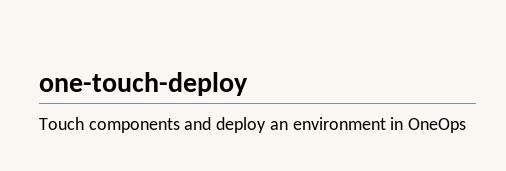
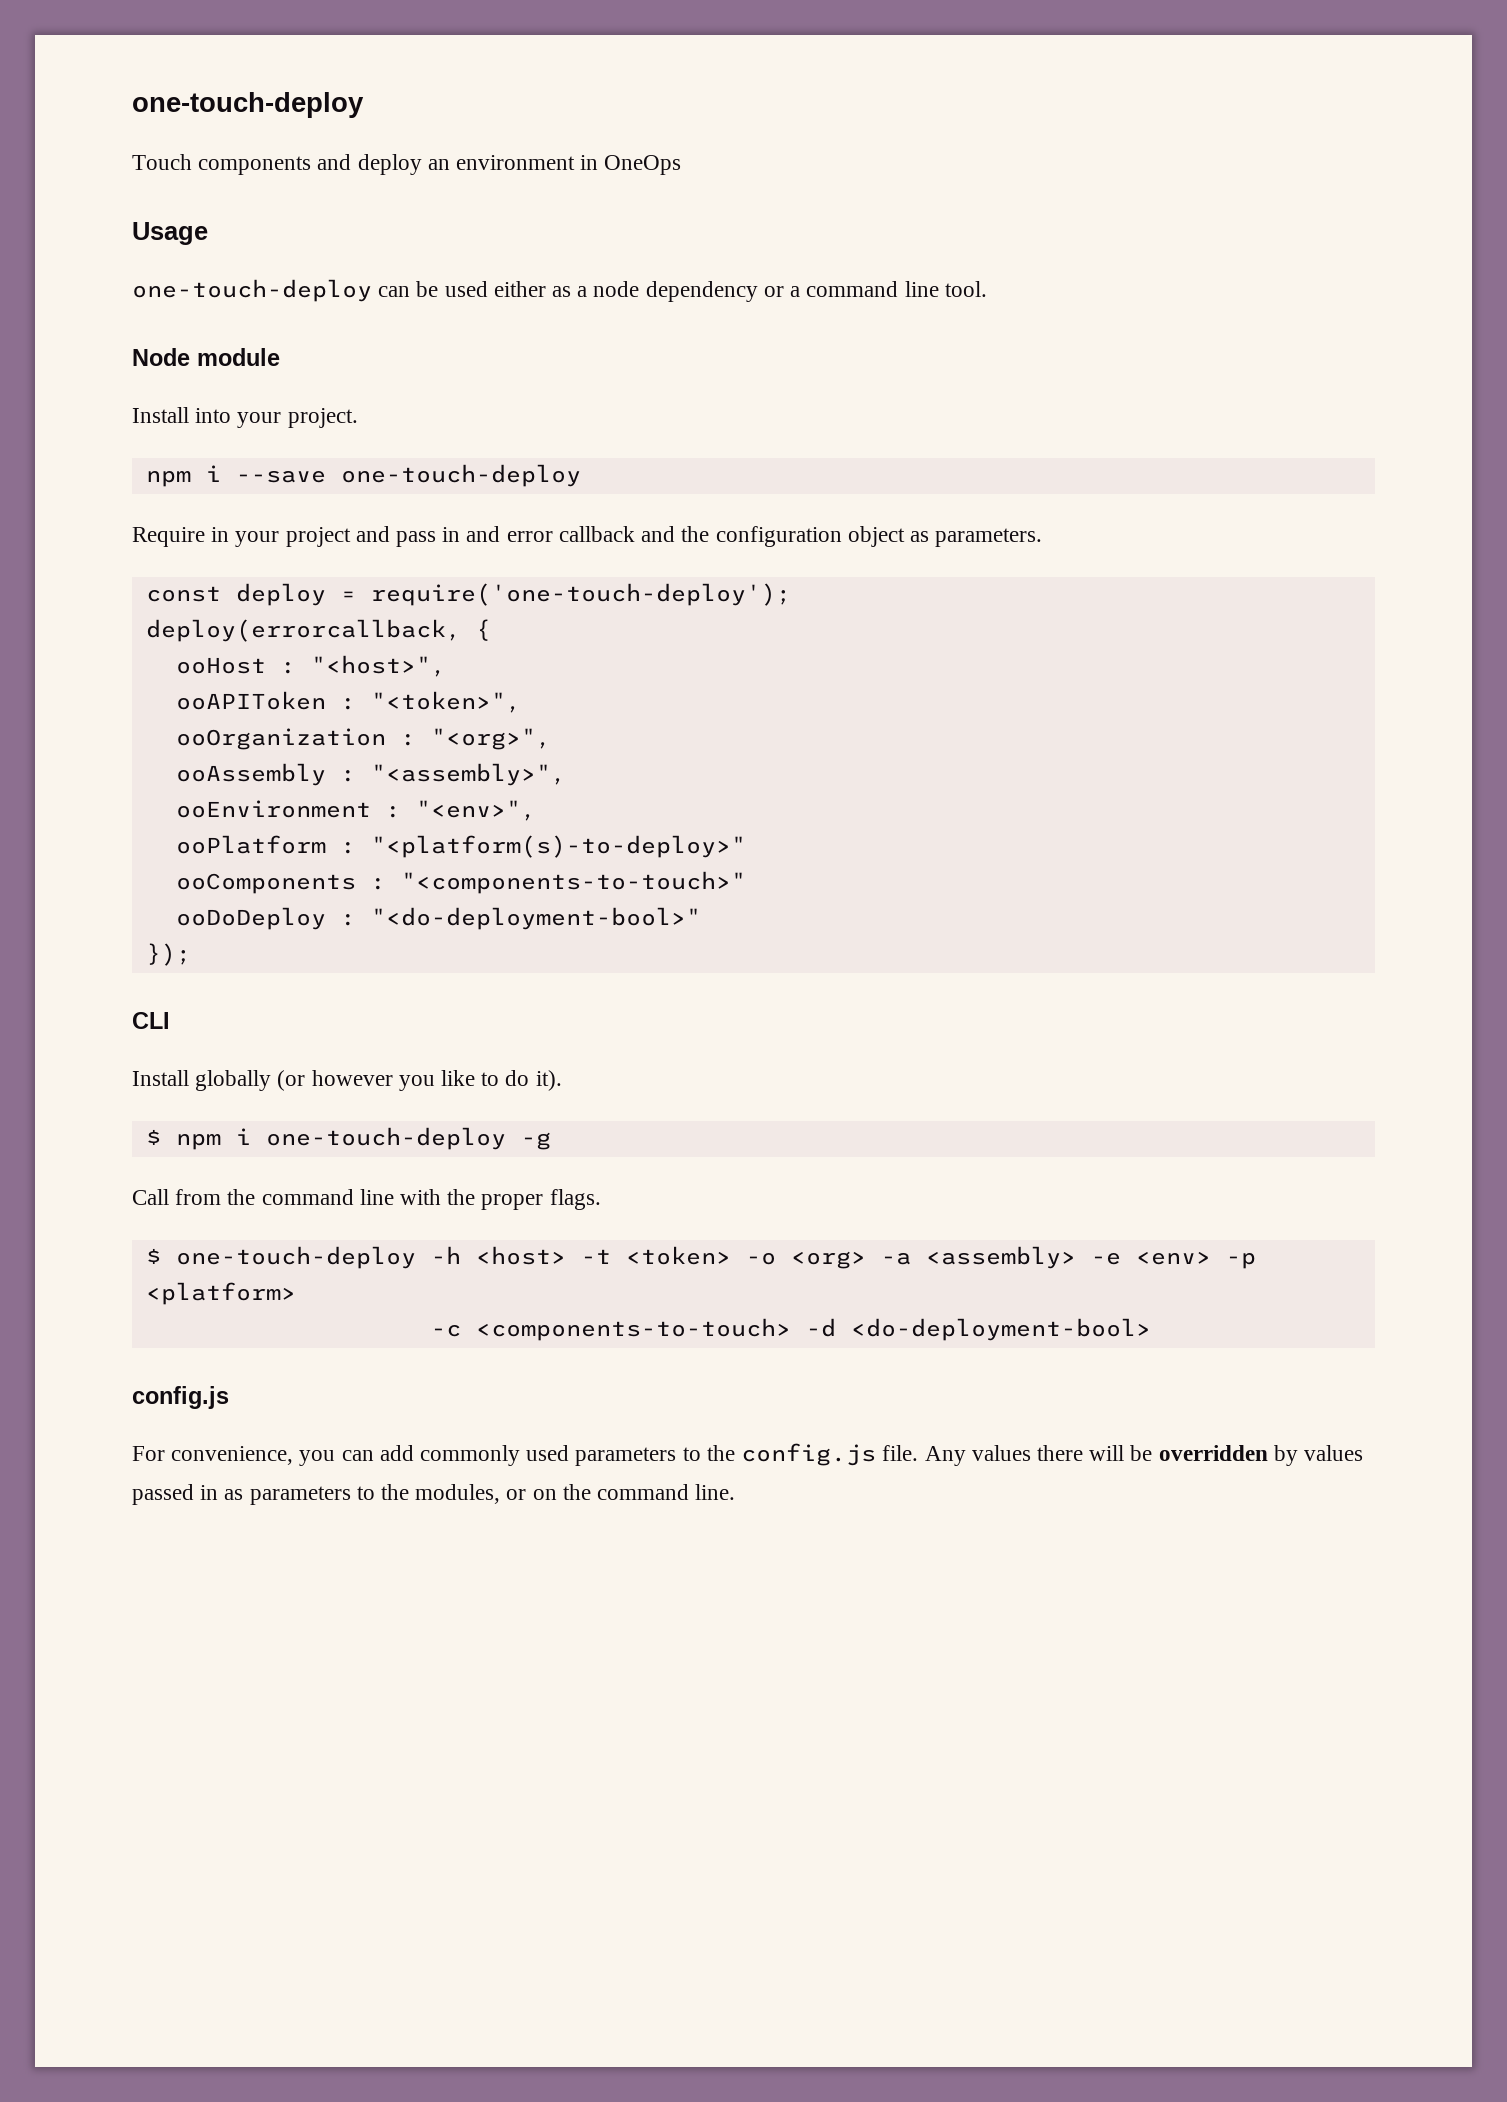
(467, 125) none -> [132,222,208,245] [132,279,987,302] [132,348,280,366] [132,407,358,428] [145,464,581,487] [132,526,1043,547] [145,583,791,606] [145,619,491,642] [175,655,446,677] [175,691,521,713] [175,728,551,750] [175,763,566,786] [175,800,536,821] [175,835,746,858] [175,871,746,894] [175,907,701,930] [145,943,191,966] [132,1012,170,1029] [132,1070,562,1091] [145,1127,551,1150] [132,1189,601,1210] [145,1246,1256,1269] [145,1282,296,1305] [430,1318,1151,1341] [132,1386,229,1409] [132,1443,1363,1466] [132,1484,736,1505] // Usage // one-touch-deploy can be used either as a node dependency or a command line tool. // Node module // Install into your project. // npm i --save one-touch-deploy // Require in your project and pass in and error callback and the configuration object as parameters. // const deploy = require('one-touch-deploy'); // deploy(errorcallback, { // ooHost : "<host>", // ooAPIToken : "<token>", // ooOrganization : "<org>", // ooAssembly : "<assembly>", // ooEnvironment : "<env>", // ooPlatform : "<platform(s)-to-deploy>" // ooComponents : "<components-to-touch>" // ooDoDeploy : "<do-deployment-bool>" // }); // CLI // Install globally (or however you like to do it). // $ npm i one-touch-deploy -g // Call from the command line with the proper flags. // $ one-touch-deploy -h <host> -t <token> -o <org> -a <assembly> -e <env> -p <platform> // -c <components-to-touch> -d <do-deployment-bool> // config.js // For convenience, you can add commonly used parameters to the config.js file. Any values there will be overridden by values passed in as parameters to the modules, or on the command line.

